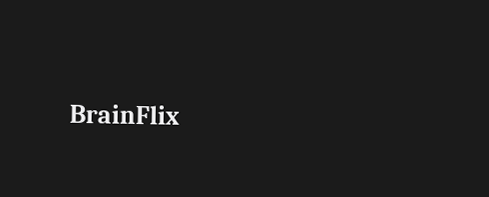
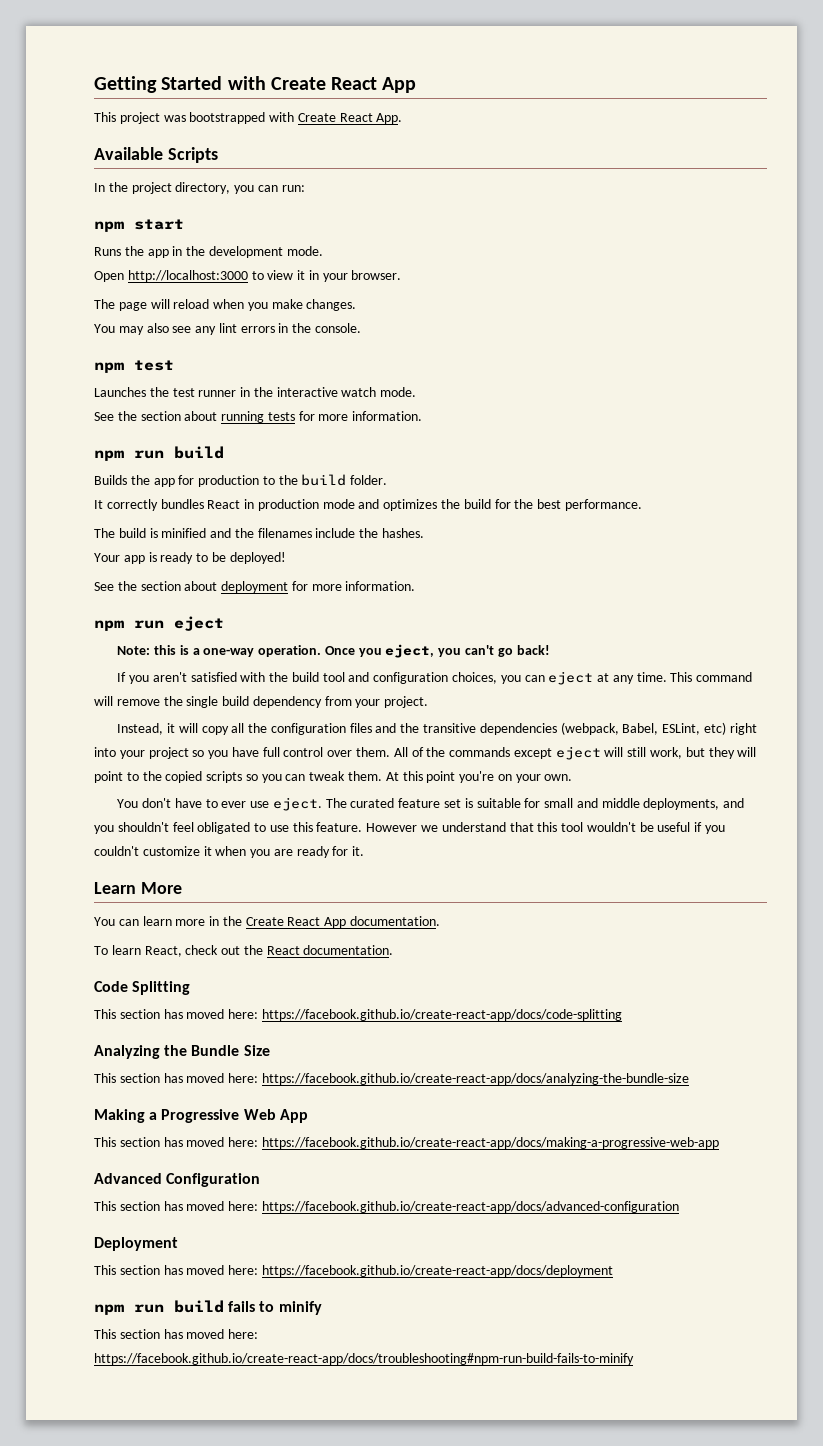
[69,103,180,125] BrainFlix -> [94,76,417,93] [94,112,403,124] [94,147,218,163] [94,182,305,194] [94,219,184,232] [94,246,323,258] [94,270,402,282] [94,299,357,311] [94,323,362,335] [94,360,174,373] [94,387,417,397] [94,411,423,423] [94,446,224,461] [94,474,388,487] [94,499,642,511] [94,528,425,538] [94,552,286,564] [94,581,416,593] [94,616,224,631] [117,644,550,658] [117,671,753,685] [94,696,429,708] [117,722,757,735] [94,746,757,760] [94,771,573,783] [117,797,745,811] [94,822,726,834] [94,846,365,858] [94,882,182,894] [94,916,441,928] [94,945,394,957] [94,981,191,995] [94,1009,622,1021] [94,1045,270,1059] [94,1073,689,1085] [94,1109,308,1123] [94,1137,719,1149] [94,1173,261,1187] [94,1201,679,1213] [94,1237,178,1251] [94,1265,613,1277] [94,1300,322,1315] [94,1329,259,1339] [94,1353,634,1365] Getting Started with Create React App // This project was bootstrapped with Create React App. // Available Scripts // In the project directory, you can run: // npm start // Runs the app in the development mode. // Open http://localhost:3000 to view it in your browser. // The page will reload when you make changes. // You may also see any lint errors in the console. // npm test // Launches the test runner in the interactive watch mode. // See the section about running tests for more information. // npm run build // Builds the app for production to the build folder. // It correctly bundles React in production mode and optimizes the build for the best performance. // The build is minified and the filenames include the hashes. // Your app is ready to be deployed! // See the section about deployment for more information. // npm run eject // Note: this is a one-way operation. Once you eject, you can't go back! // If you aren't satisfied with the build tool and configuration choices, you can eject at any time. This command will remove the single build dependency from your project. // Instead, it will copy all the configuration files and the transitive dependencies (webpack, Babel, ESLint, etc) right into your project so you have full control over them. All of the commands except eject will still work, but they will point to the copied scripts so you can tweak them. At this point you're on your own. // You don't have to ever use eject. The curated feature set is suitable for small and middle deployments, and you shouldn't feel obligated to use this feature. However we understand that this tool wouldn't be useful if you couldn't customize it when you are ready for it. // Learn More // You can learn more in the Create React App documentation. // To learn React, check out the React documentation. // Code Splitting // This section has moved here: https://facebook.github.io/create-react-app/docs/code-splitting // Analyzing the Bundle Size // This section has moved here: https://facebook.github.io/create-react-app/docs/analyzing-the-bundle-size // Making a Progressive Web App // This section has moved here: https://facebook.github.io/create-react-app/docs/making-a-progressive-web-app // Advanced Configuration // This section has moved here: https://facebook.github.io/create-react-app/docs/advanced-configuration // Deployment // This section has moved here: https://facebook.github.io/create-react-app/docs/deployment // npm run build fails to minify // This section has moved here: https://facebook.github.io/create-react-app/docs/troubleshooting#npm-run-build-fails-to-minify

